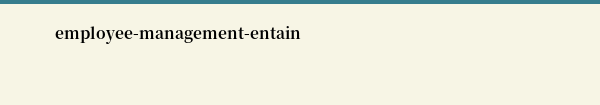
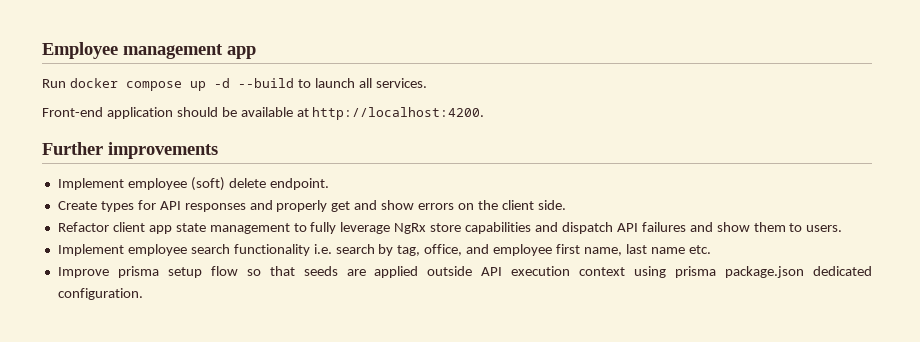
[55,26,301,44] employee-management-entain -> [42,42,256,59] [42,78,427,91] [42,107,485,120] [42,142,218,159] [57,177,329,191] [57,200,566,212] [57,222,843,234] [57,244,711,256] [57,266,872,278] [57,288,143,300] Employee management app // Run docker compose up -d --build to launch all services. // Front-end application should be available at http://localhost:4200. // Further improvements // Implement employee (soft) delete endpoint. // Create types for API responses and properly get and show errors on the client side. // Refactor client app state management to fully leverage NgRx store capabilities and dispatch API failures and show them to users. // Implement employee search functionality i.e. search by tag, office, and employee first name, last name etc. // Improve prisma setup flow so that seeds are applied outside API execution context using prisma package.json dedicated configuration.

